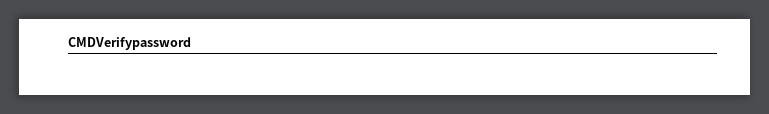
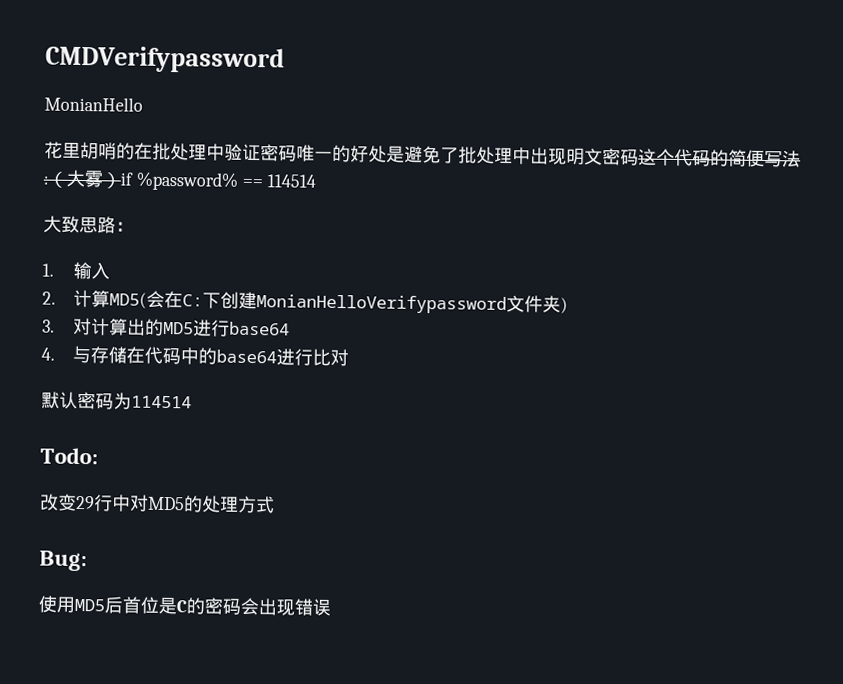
(191, 43) none -> [44,96,143,112] [44,141,801,168] [43,169,316,191] [43,215,134,234] [42,261,110,280] [42,289,568,314] [42,317,290,337] [41,345,349,367] [41,391,192,410] [40,447,98,465] [40,493,275,514] [39,550,87,572] [38,595,331,616] // MonianHello // 花里胡哨的在批处理中验证密码唯一的好处是避免了批处理中出现明文密码这个代码的简便写法:（大雾）if %password% == 114514 // 大致思路： // 1.输入 // 2.计算MD5(会在C:下创建MonianHelloVerifypassword文件夹) // 3.对计算出的MD5进行base64 // 4.与存储在代码中的base64进行比对 // 默认密码为114514 // Todo: // 改变29行中对MD5的处理方式 // Bug: // 使用MD5后首位是C的密码会出现错误

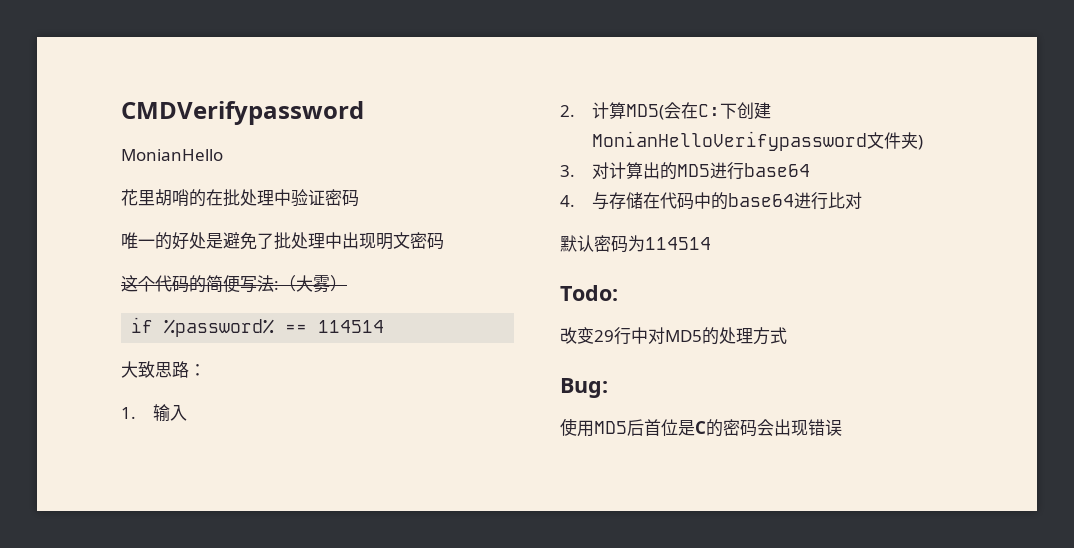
(297, 153) none -> (359, 198) //
(639, 157) none -> (444, 241) //
(121, 180) none -> (347, 283) //

